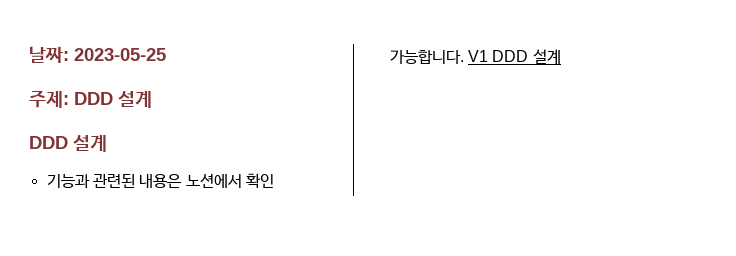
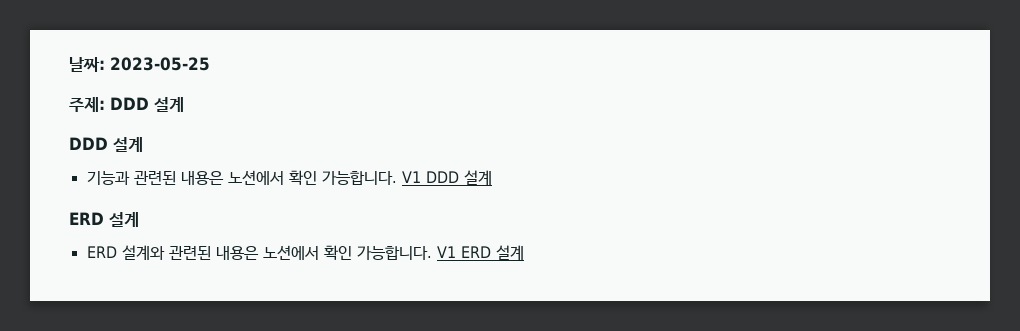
(561, 56) none -> [69,212,139,227] [86,245,524,260] // ERD 설계 // ERD 설계와 관련된 내용은 노션에서 확인 가능합니다. V1 ERD 설계

